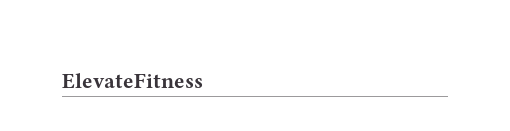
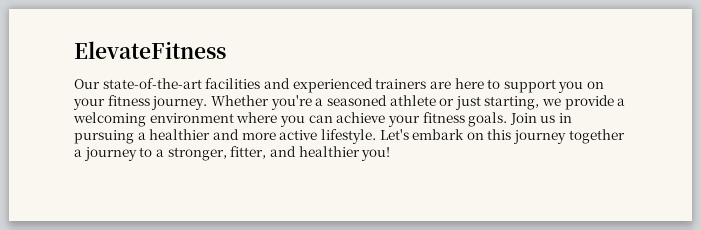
(203, 81) none -> [74,78,605,93] [73,95,626,110] [73,112,573,127] [74,129,625,144] [74,146,391,161] // Our state-of-the-art facilities and experienced trainers are here to support you on your fitness journey. Whether you're a seasoned athlete or just starting, we provide a welcoming environment where you can achieve your fitness goals. Join us in pursuing a healthier and more active lifestyle. Let's embark on this journey together a journey to a stronger, fitter, and healthier you!

